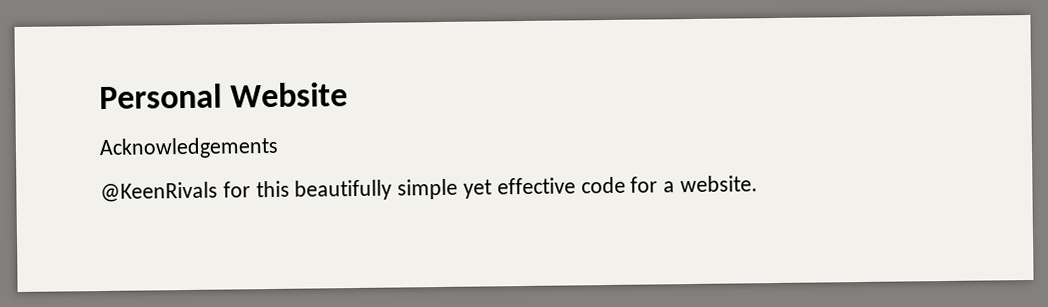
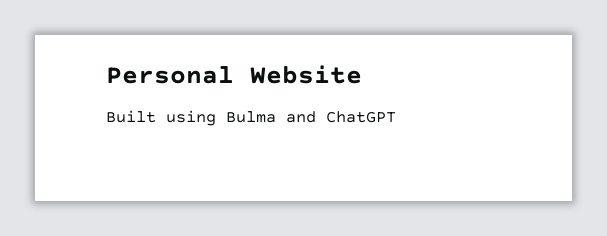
[99,136,279,160] [100,175,759,203] Acknowledgements // @KeenRivals for this beautifully simple yet effective code for a website. -> [106,110,396,126] Built using Bulma and ChatGPT

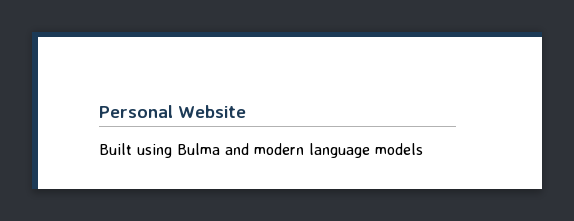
[326,111,396,123] ChatGPT -> [254,143,423,158] modern language models

